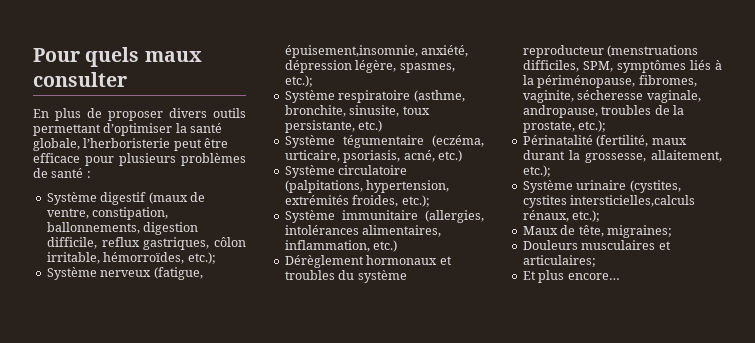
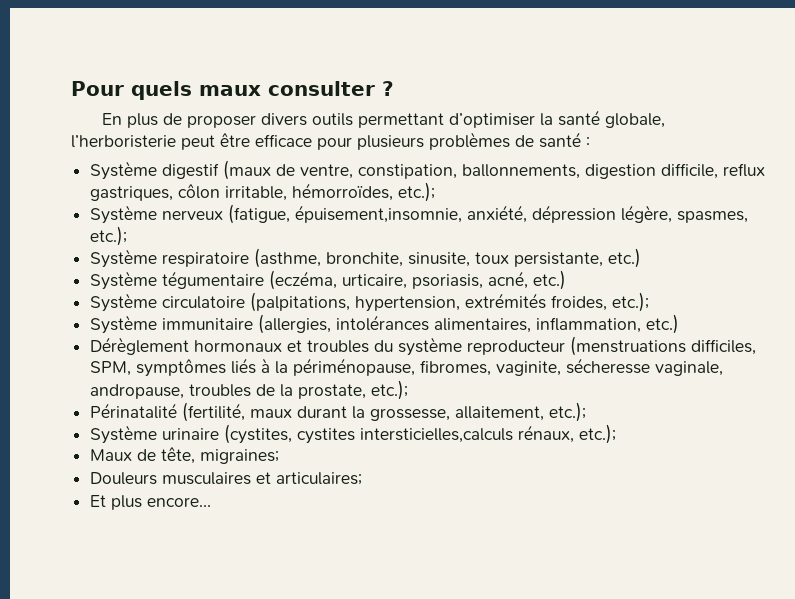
(127, 79) none -> [382,81,394,96] ?

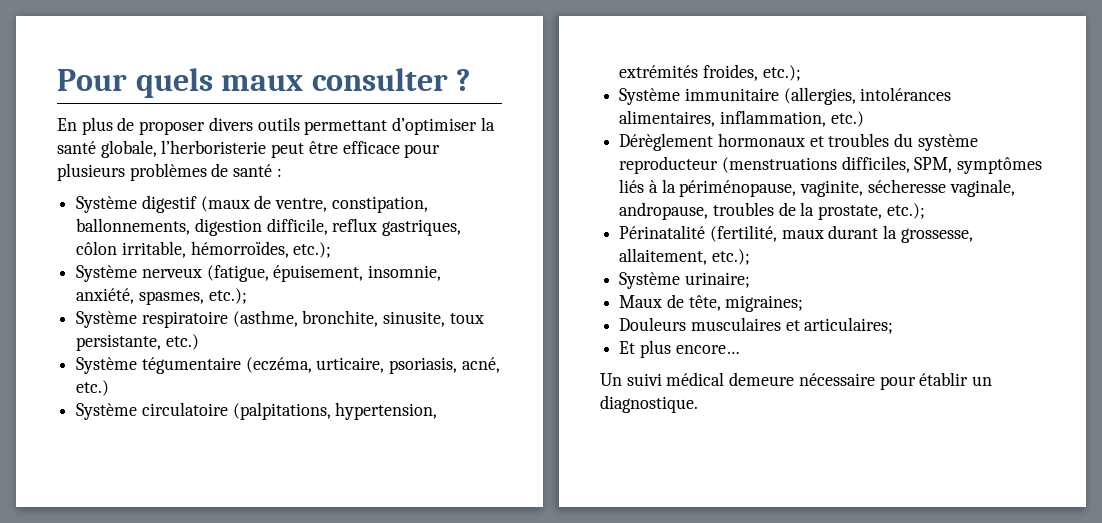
[295,205,673,223] épuisement,insomnie, anxiété, dépression légère, -> [273,265,442,282] [76,288,135,304] épuisement, insomnie, anxiété,
[420,360,492,376] fibromes, -> (797, 188) none
[162,424,617,444] urinaire (cystites, cystites intersticielles,calculs rénaux, etc.); -> [684,272,750,288] urinaire;
(212, 502) none -> [600,372,993,390] [600,395,698,413] // Un suivi médical demeure nécessaire pour établir un diagnostique.

